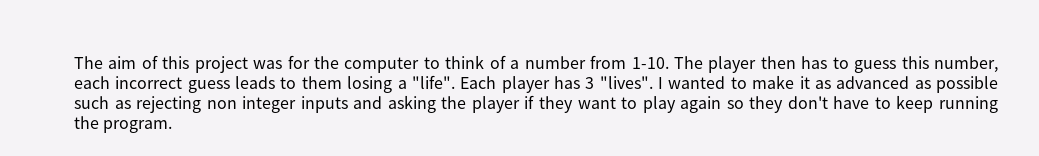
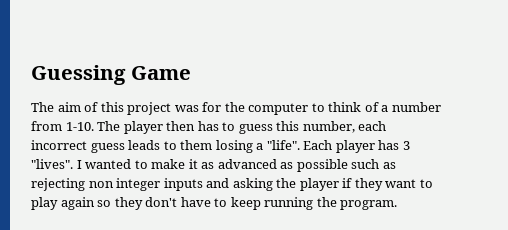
(74, 62) none -> [31,65,191,85] Guessing Game //

